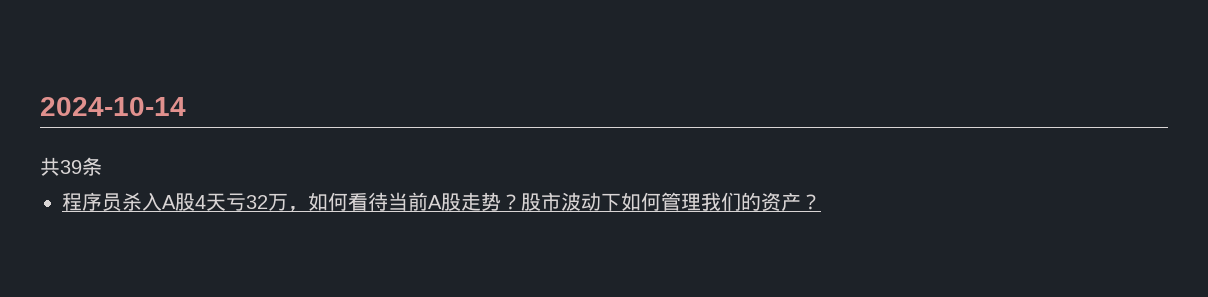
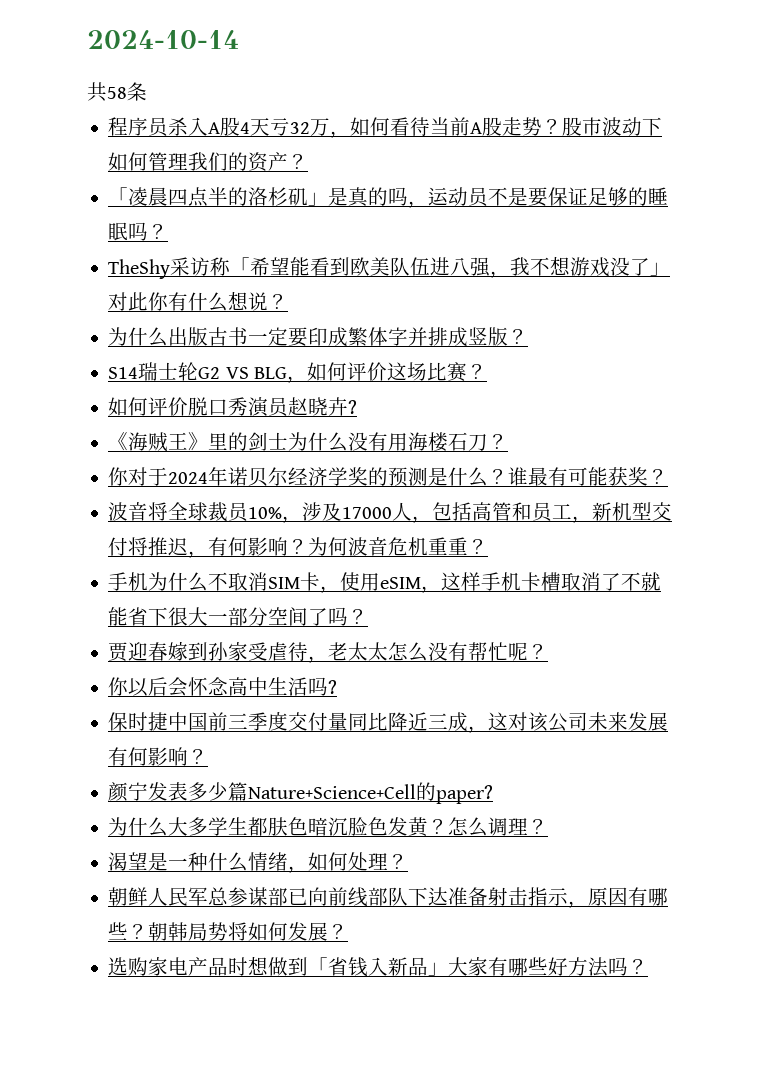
[60,160,82,174] 39 -> [107,87,127,99] 58
(821, 202) none -> [108,187,669,208] [108,222,169,241] [108,256,671,279] [108,291,289,312] [108,327,529,347] [108,362,487,383] [108,397,358,417] [108,432,509,452] [108,467,669,487] [108,502,673,523] [108,537,489,558] [108,572,662,593] [108,607,369,626] [108,641,549,663] [108,677,338,697] [108,712,669,733] [108,747,209,766] [108,782,494,804] [108,817,549,837] [108,852,409,873] [108,887,669,908] [108,922,349,941] [108,956,649,977] // 「凌晨四点半的洛杉矶」是真的吗，运动员不是要保证足够的睡眠吗？ // TheShy采访称「希望能看到欧美队伍进八强，我不想游戏没了」对此你有什么想说？ // 为什么出版古书一定要印成繁体字并排成竖版？ // S14瑞士轮G2 VS BLG，如何评价这场比赛？ // 如何评价脱口秀演员赵晓卉? // 《海贼王》里的剑士为什么没有用海楼石刀？ // 你对于2024年诺贝尔经济学奖的预测是什么？谁最有可能获奖？ // 波音将全球裁员10%，涉及17000人，包括高管和员工，新机型交付将推迟，有何影响？为何波音危机重重？ // 手机为什么不取消SIM卡，使用eSIM，这样手机卡槽取消了不就能省下很大一部分空间了吗？ // 贾迎春嫁到孙家受虐待，老太太怎么没有帮忙呢？ // 你以后会怀念高中生活吗? // 保时捷中国前三季度交付量同比降近三成，这对该公司未来发展有何影响？ // 颜宁发表多少篇Nature+Science+Cell的paper? // 为什么大多学生都肤色暗沉脸色发黄？怎么调理？ // 渴望是一种什么情绪，如何处理？ // 朝鲜人民军总参谋部已向前线部队下达准备射击指示，原因有哪些？朝韩局势将如何发展？ // 选购家电产品时想做到「省钱入新品」大家有哪些好方法吗？

